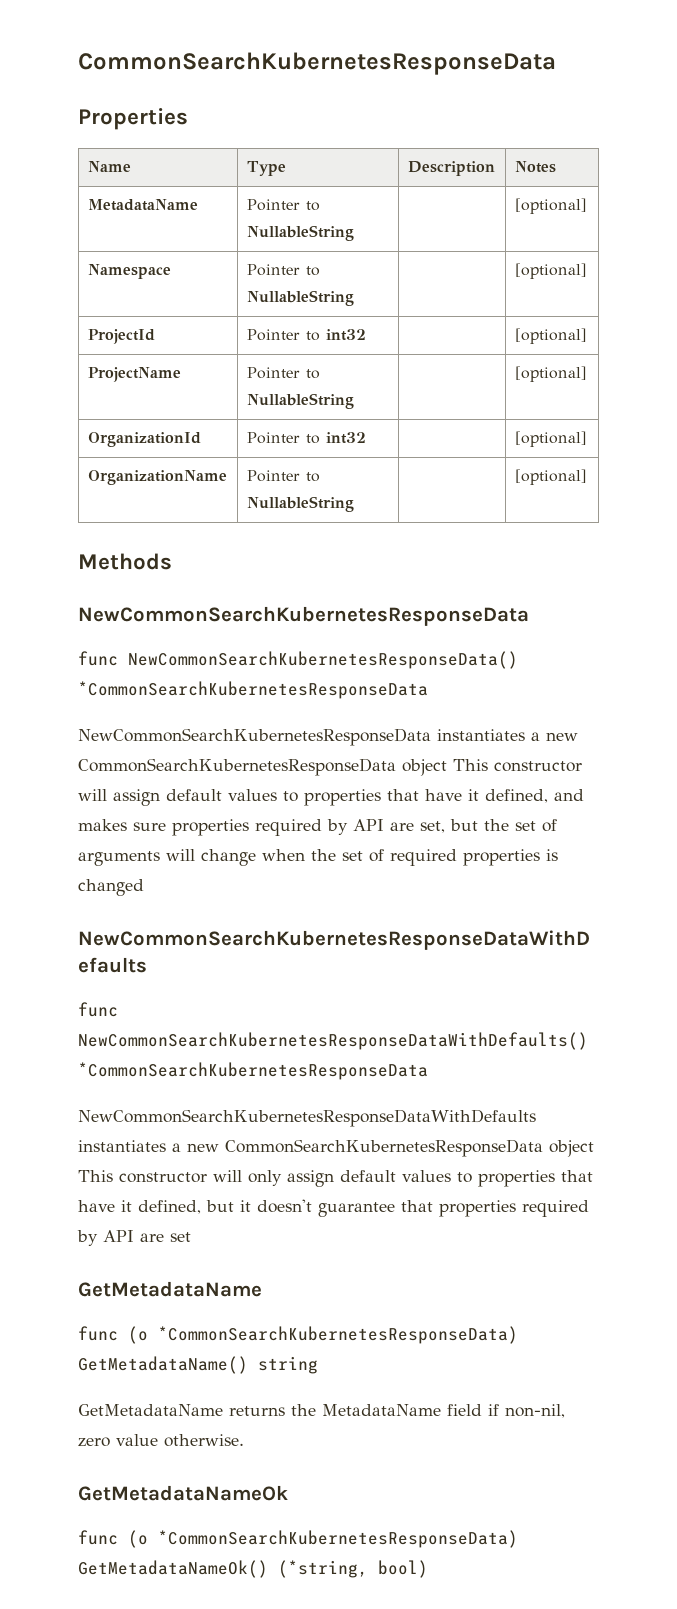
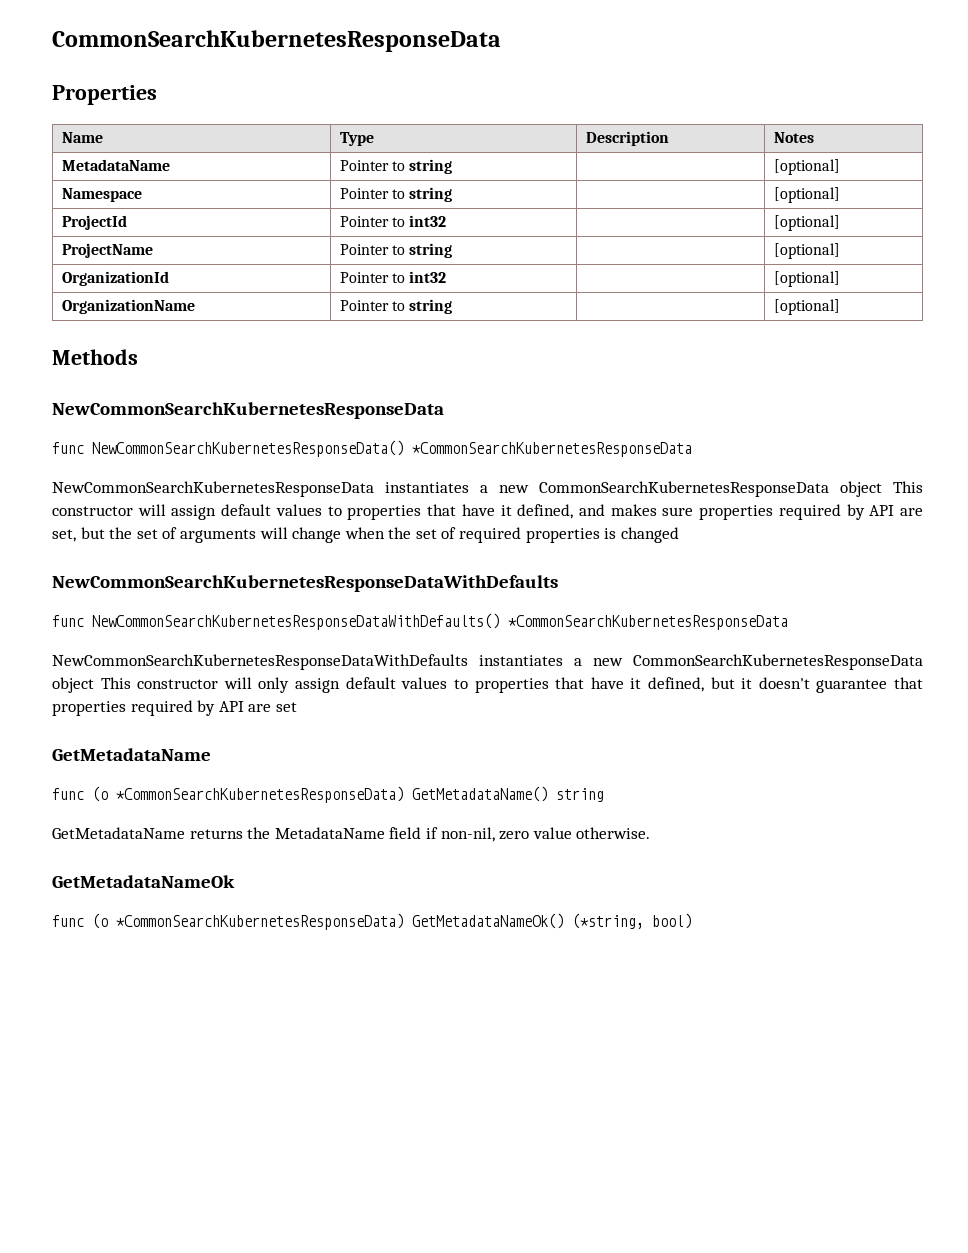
[246,225,354,241] NullableString -> [409,159,453,174] string
[246,290,354,306] NullableString -> [409,187,453,202] string
[246,393,354,409] NullableString -> [409,243,453,258] string
[246,496,354,512] NullableString -> [409,299,453,314] string

